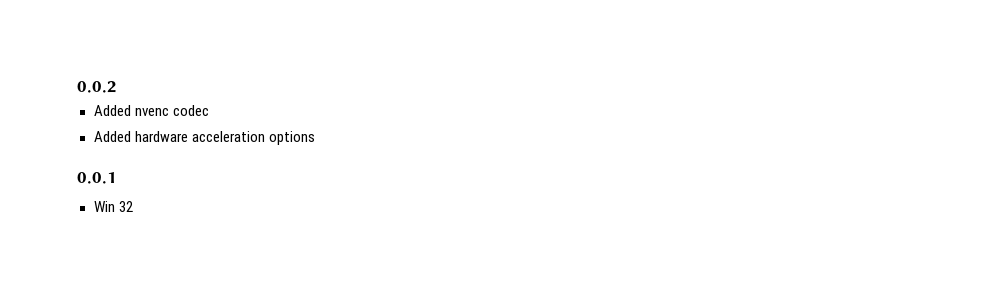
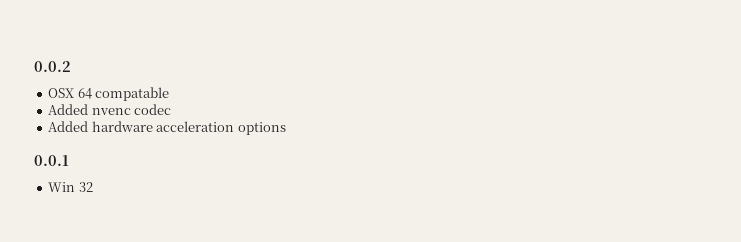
(117, 87) none -> [48,87,170,101] // OSX 64 compatable

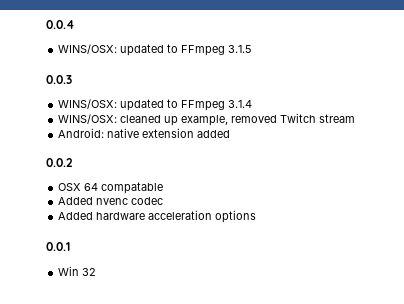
(34, 66) none -> [46,20,75,29] [58,44,253,56] [46,75,72,84] [58,99,253,111] [58,113,356,126] [58,128,231,138] 0.0.4 // WINS/OSX: updated to FFmpeg 3.1.5 // 0.0.3 // WINS/OSX: updated to FFmpeg 3.1.4 // WINS/OSX: cleaned up example, removed Twitch stream // Android: native extension added //

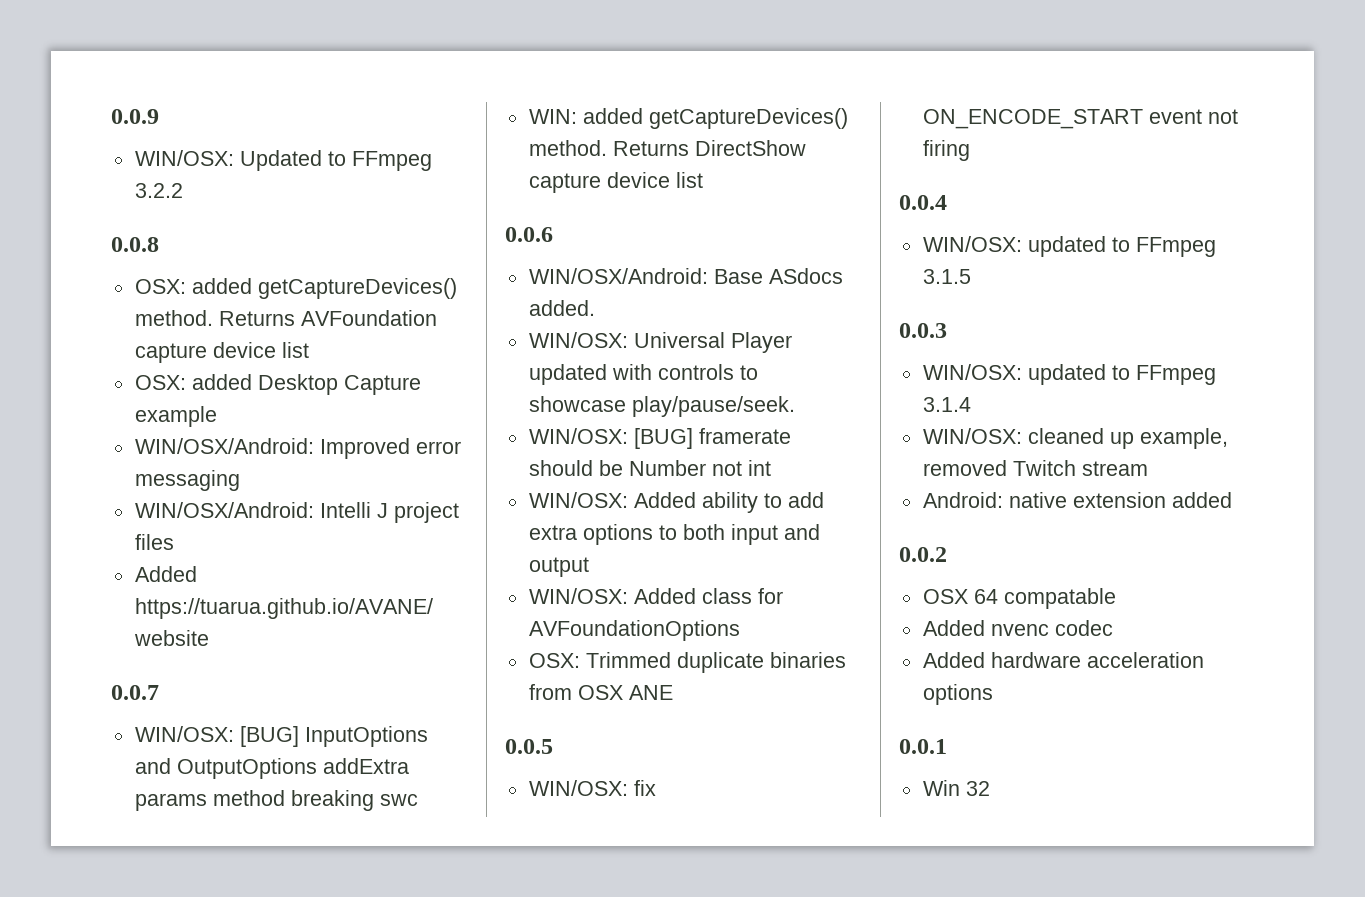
(46, 24) none -> [111,109,159,124] [134,150,432,171] [134,183,183,198] [111,237,159,252] [134,278,457,299] [134,310,437,326] [134,342,309,363] [134,374,421,395] [134,406,217,427] [134,438,461,459] [134,470,240,491] [134,502,459,523] [134,534,174,550] [134,566,197,582] [134,598,433,619] [133,630,209,646] [111,685,159,700] [134,726,428,747] [134,758,409,779] [134,790,418,811] [528,108,848,129] [528,140,806,156] [528,172,703,193] [505,227,553,242] [528,268,843,284] [528,300,595,316] [528,332,792,353] [528,364,758,385] [528,396,795,417] [528,428,791,449] [528,460,771,476] [528,492,824,513] [528,524,820,545] [528,557,589,577] [528,588,783,604] [528,620,740,641] [528,652,846,673] [528,684,673,700] [505,739,553,754] [528,780,656,796] [922,109,1238,129] [922,140,970,161] 0.0.9 // WIN/OSX: Updated to FFmpeg 3.2.2 // 0.0.8 // OSX: added getCaptureDevices() method. Returns AVFoundation capture device list // OSX: added Desktop Capture example // WIN/OSX/Android: Improved error messaging // WIN/OSX/Android: Intelli J project files // Added https://tuarua.github.io/AVANE/ website // 0.0.7 // WIN/OSX: [BUG] InputOptions and OutputOptions addExtra params method breaking swc // WIN: added getCaptureDevices() method. Returns DirectShow capture device list // 0.0.6 // WIN/OSX/Android: Base ASdocs added. // WIN/OSX: Universal Player updated with controls to showcase play/pause/seek. // WIN/OSX: [BUG] framerate should be Number not int // WIN/OSX: Added ability to add extra options to both input and output // WIN/OSX: Added class for AVFoundationOptions // OSX: Trimmed duplicate binaries from OSX ANE // 0.0.5 // WIN/OSX: fix ON_ENCODE_START event not firing //
[58,44,118,54] WINS/OSX: -> [922,236,1022,252] WIN/OSX:
[58,99,118,109] WINS/OSX: -> [922,364,1022,380] WIN/OSX:
[58,114,118,124] WINS/OSX: -> [922,428,1022,444] WIN/OSX:

